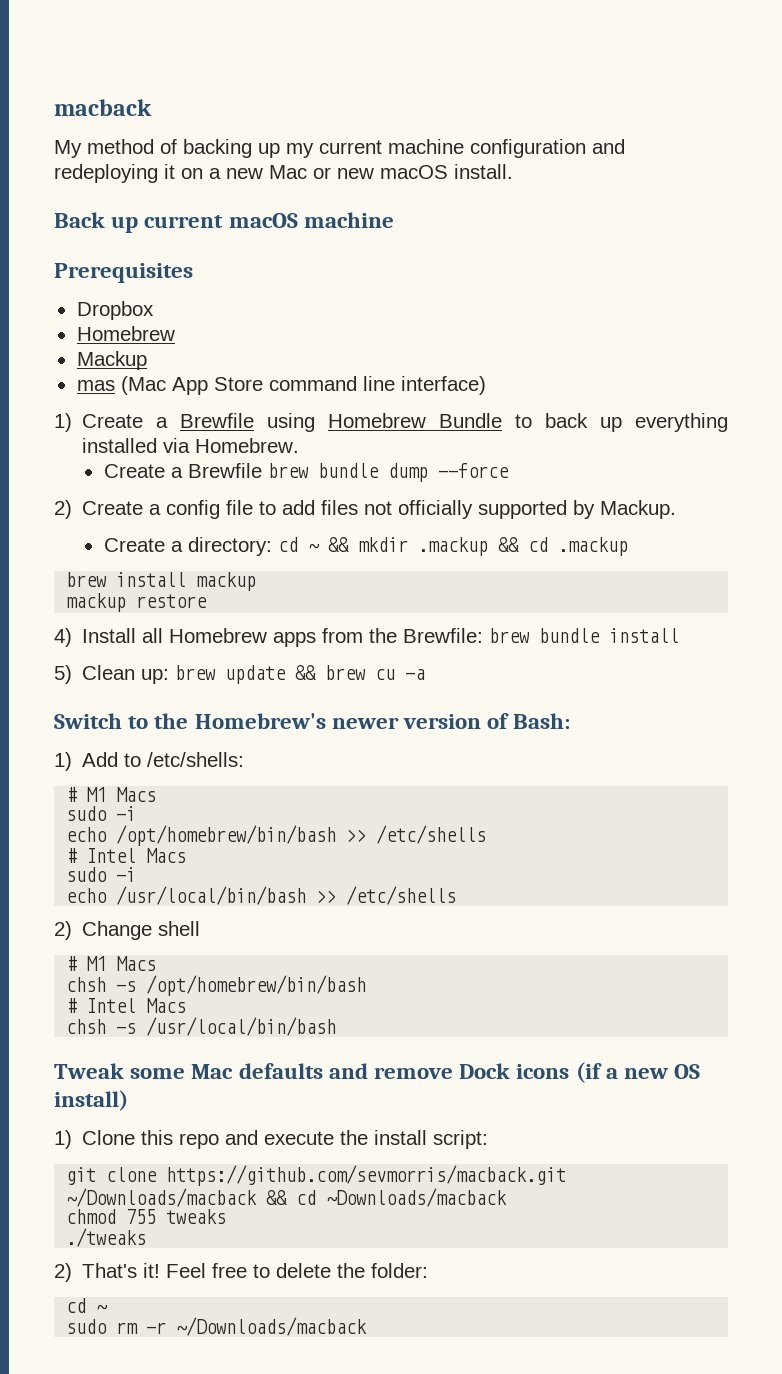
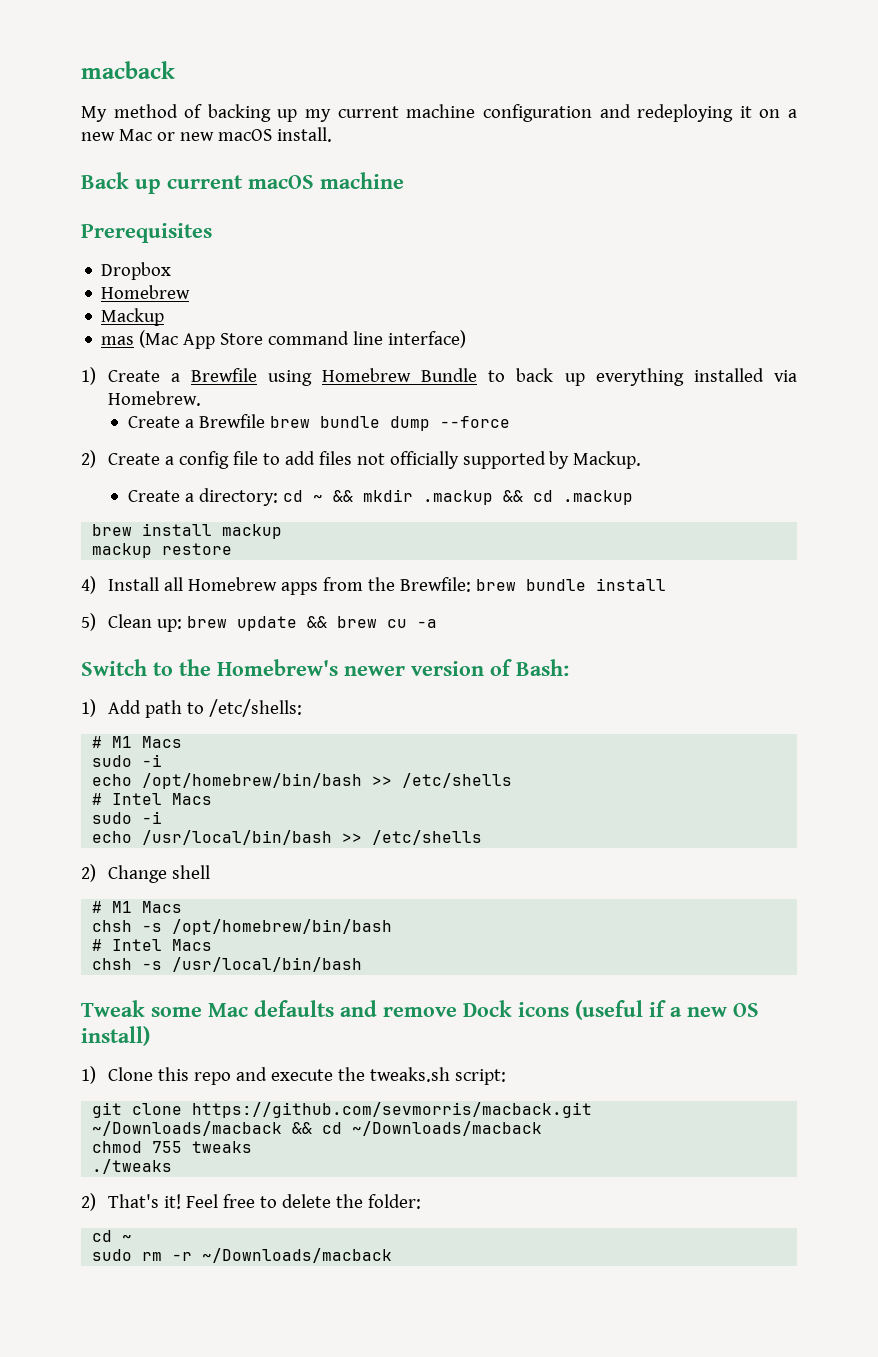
(119, 759) none -> [144,700,182,718] path
[575,1062,602,1083] (if -> [575,1000,666,1020] (useful if
[374,1130,428,1145] install -> [369,1067,450,1082] tweaks.sh
[326,1188,508,1207] ~Downloads/macback -> [352,1121,543,1136] ~/Downloads/macback

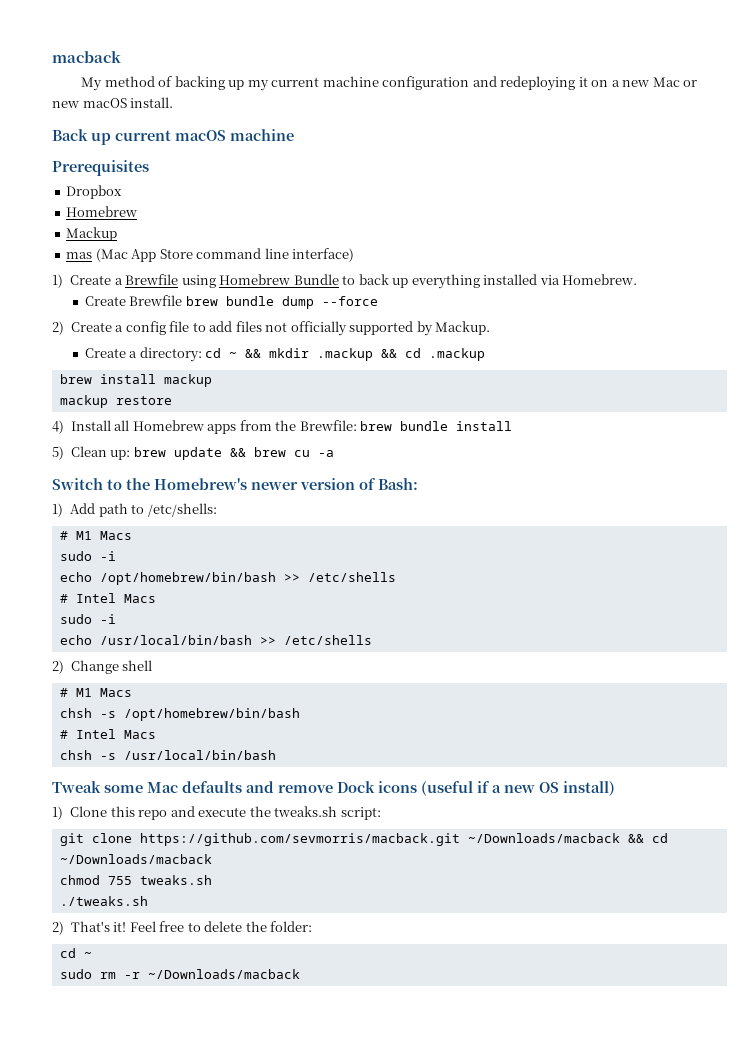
[184,419,194,428] a -> (126, 301) none
[192,1141,253,1153] [92,1159,173,1174] tweaks // ./tweaks -> [139,875,212,885] [59,896,148,906] tweaks.sh // ./tweaks.sh

